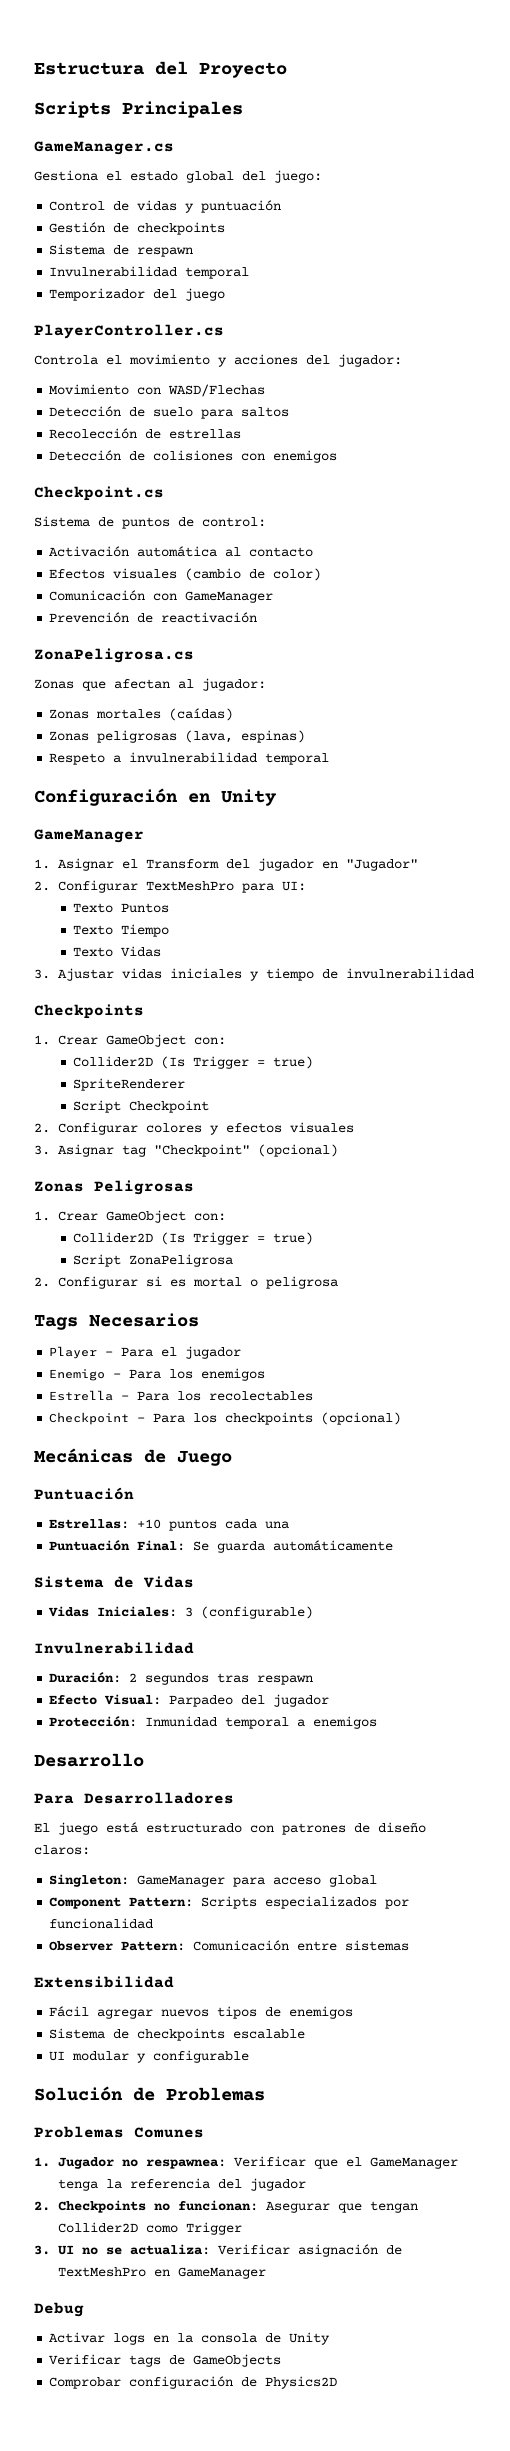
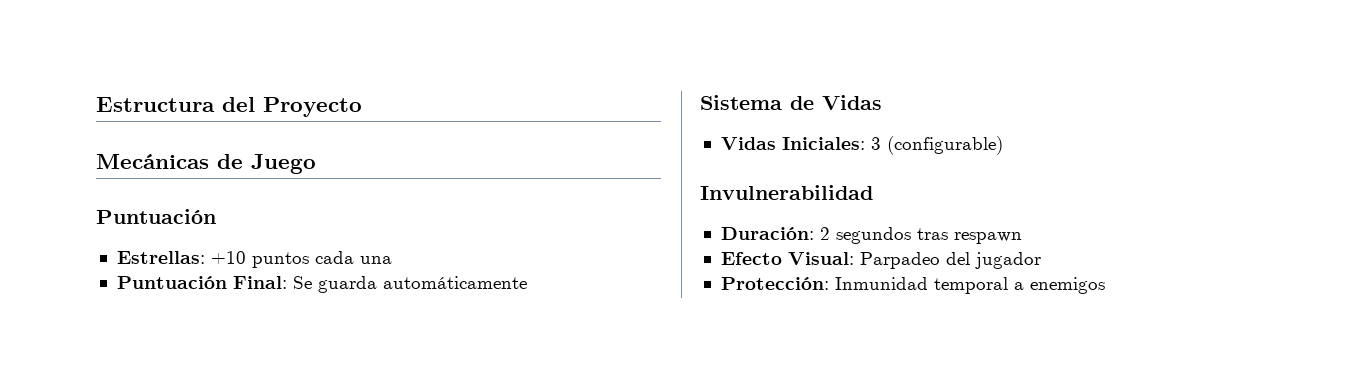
[34,101,243,118] [34,141,174,155] [34,170,322,183] [49,200,282,213] [49,222,226,235] [49,244,194,257] [49,266,250,279] [49,288,226,301] [34,324,224,339] [34,354,402,367] [49,384,266,397] [49,406,290,419] [49,428,242,439] [49,450,338,463] [34,486,164,501] [34,516,266,529] [49,546,314,557] [49,568,322,581] [49,590,274,603] [49,612,258,623] [34,648,194,663] [34,678,266,691] [49,708,234,721] [49,730,306,743] [49,752,330,765] [34,788,277,806] [34,829,144,843] [34,858,418,871] [34,880,306,893] [73,903,170,913] [73,924,170,937] [73,946,162,957] [34,968,474,981] [34,1004,144,1019] [34,1034,226,1047] [73,1056,314,1069] [73,1078,186,1091] [73,1100,210,1113] [34,1122,354,1135] [34,1144,338,1157] [34,1180,194,1195] [34,1210,226,1223] [73,1232,314,1245] [73,1254,234,1267] [34,1276,338,1289] [34,1313,199,1330] [49,1346,242,1359] [49,1368,266,1381] [49,1390,314,1401] [49,1412,402,1425] // Scripts Principales // GameManager.cs // Gestiona el estado global del juego: // Control de vidas y puntuación // Gestión de checkpoints // Sistema de respawn // Invulnerabilidad temporal // Temporizador del juego // PlayerController.cs // Controla el movimiento y acciones del jugador: // Movimiento con WASD/Flechas // Detección de suelo para saltos // Recolección de estrellas // Detección de colisiones con enemigos // Checkpoint.cs // Sistema de puntos de control: // Activación automática al contacto // Efectos visuales (cambio de color) // Comunicación con GameManager // Prevención de reactivación // ZonaPeligrosa.cs // Zonas que afectan al jugador: // Zonas mortales (caídas) // Zonas peligrosas (lava, espinas) // Respeto a invulnerabilidad temporal // Configuración en Unity // GameManager // 1. Asignar el Transform del jugador en "Jugador" // 2. Configurar TextMeshPro para UI: // Texto Puntos // Texto Tiempo // Texto Vidas // 3. Ajustar vidas iniciales y tiempo de invulnerabilidad // Checkpoints // 1. Crear GameObject con: // Collider2D (Is Trigger = true) // SpriteRenderer // Script Checkpoint // 2. Configurar colores y efectos visuales // 3. Asignar tag "Checkpoint" (opcional) // Zonas Peligrosas // 1. Crear GameObject con: // Collider2D (Is Trigger = true) // Script ZonaPeligrosa // 2. Configurar si es mortal o peligrosa // Tags Necesarios // Player - Para el jugador // Enemigo - Para los enemigos // Estrella - Para los recolectables // Checkpoint - Para los checkpoints (opcional) -> (362, 107) none
[34,1753,144,1767] [34,1792,234,1804] [34,1822,426,1835] [34,1845,90,1855] [49,1874,378,1887] [49,1896,410,1909] [49,1918,154,1929] [49,1940,410,1951] [34,1976,174,1988] [49,2006,354,2019] [49,2028,306,2041] [49,2050,250,2063] [34,2086,265,2101] [34,2126,204,2138] [34,2156,458,2169] [57,2178,306,2191] [34,2200,418,2213] [57,2222,242,2235] [34,2244,402,2257] [57,2267,266,2279] [34,2302,84,2317] [49,2332,331,2345] [49,2354,282,2367] [49,2376,338,2389] // Desarrollo // Para Desarrolladores // El juego está estructurado con patrones de diseño claros: // Singleton: GameManager para acceso global // Component Pattern: Scripts especializados por funcionalidad // Observer Pattern: Comunicación entre sistemas // Extensibilidad // Fácil agregar nuevos tipos de enemigos // Sistema de checkpoints escalable // UI modular y configurable // Solución de Problemas // Problemas Comunes // 1. Jugador no respawnea: Verificar que el GameManager tenga la referencia del jugador // 2. Checkpoints no funcionan: Asegurar que tengan Collider2D como Trigger // 3. UI no se actualiza: Verificar asignación de TextMeshPro en GameManager // Debug // Activar logs en la consola de Unity // Verificar tags de GameObjects // Comprobar configuración de Physics2D -> (1105, 285) none

